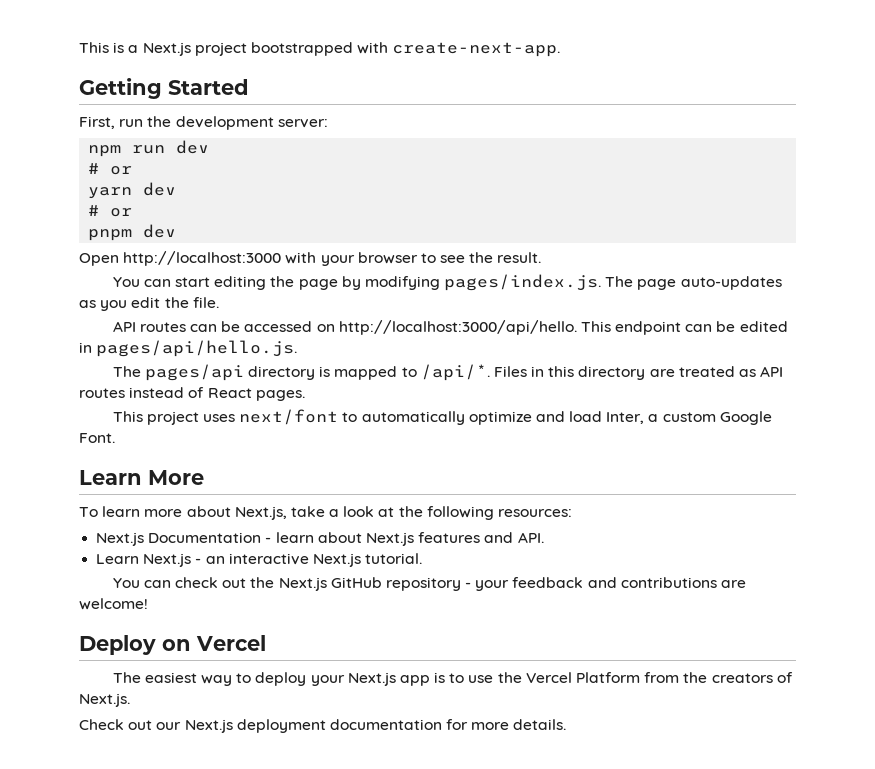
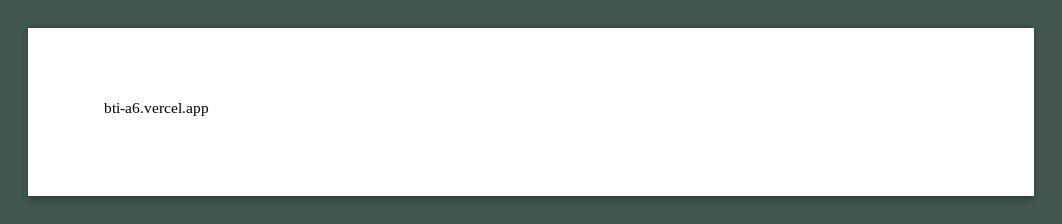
[79,42,561,57] [79,78,249,99] [79,116,328,130] [88,140,210,157] [88,163,133,175] [88,182,177,199] [88,205,133,217] [88,224,177,241] [79,251,542,266] [112,274,782,291] [79,297,219,311] [112,320,788,335] [79,340,298,357] [112,364,784,381] [79,387,305,401] [112,409,772,425] [79,433,115,443] [79,470,204,485] [79,506,573,520] [96,532,544,546] [96,553,423,567] [112,577,747,591] [79,598,148,610] [79,635,266,655] [112,672,793,686] [79,693,130,707] [79,719,567,733] This is a Next.js project bootstrapped with create-next-app. // Getting Started // First, run the development server: // npm run dev // # or // yarn dev // # or // pnpm dev // Open http://localhost:3000 with your browser to see the result. // You can start editing the page by modifying pages/index.js. The page auto-updates as you edit the file. // API routes can be accessed on http://localhost:3000/api/hello. This endpoint can be edited in pages/api/hello.js. // The pages/api directory is mapped to /api/*. Files in this directory are treated as API routes instead of React pages. // This project uses next/font to automatically optimize and load Inter, a custom Google Font. // Learn More // To learn more about Next.js, take a look at the following resources: // Next.js Documentation - learn about Next.js features and API. // Learn Next.js - an interactive Next.js tutorial. // You can check out the Next.js GitHub repository - your feedback and contributions are welcome! // Deploy on Vercel // The easiest way to deploy your Next.js app is to use the Vercel Platform from the creators of Next.js. // Check out our Next.js deployment documentation for more details. -> [104,103,209,116] bti-a6.vercel.app

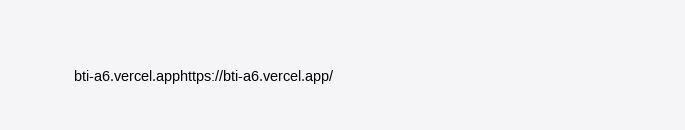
[104,103,209,116] bti-a6.vercel.app -> [74,70,334,84] bti-a6.vercel.apphttps://bti-a6.vercel.app/

